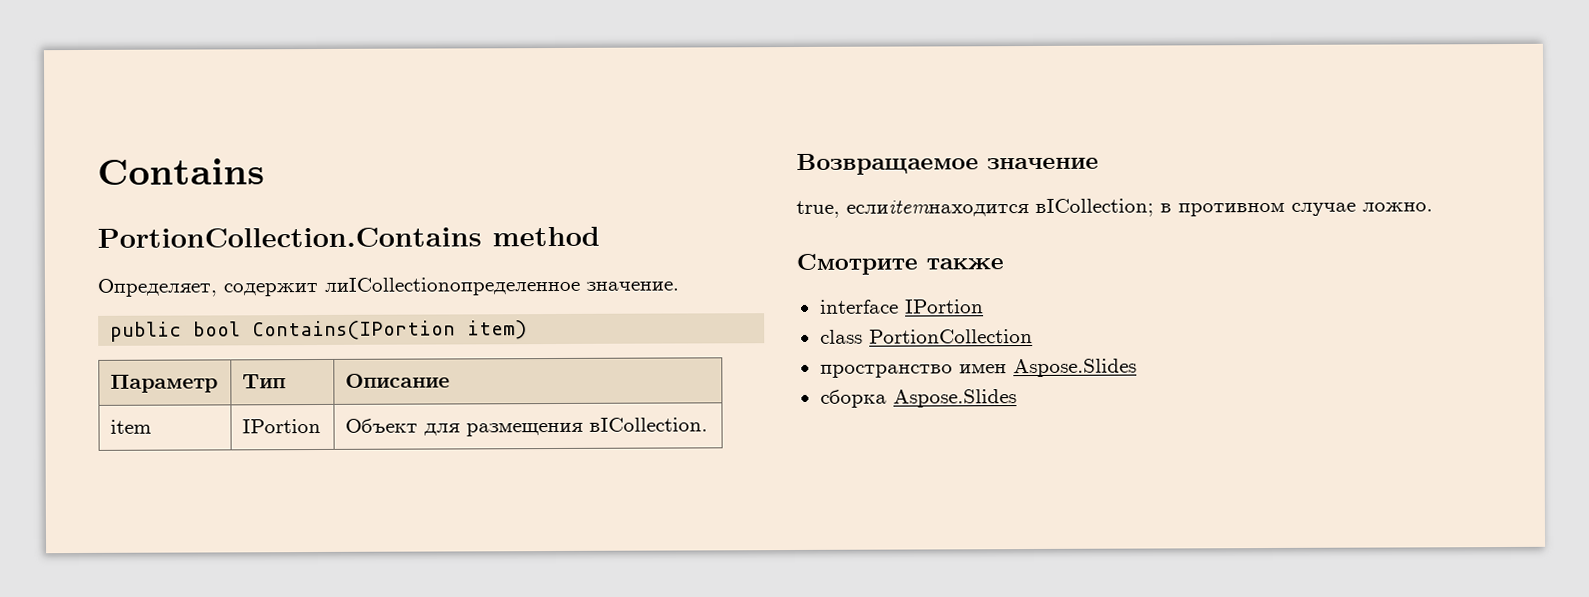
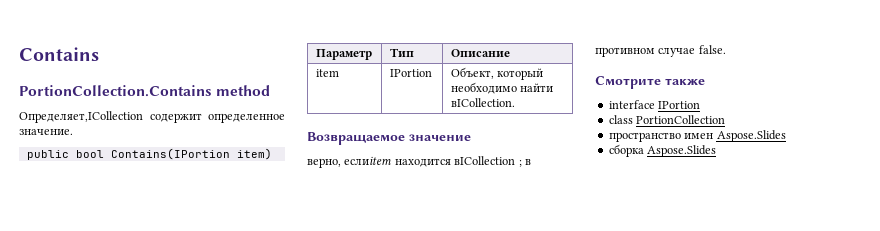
[97,276,580,297] Определяет, содержит лиICollectionопределенное -> [19,111,285,123] Определяет,ICollection содержит определенное
[345,418,584,437] Объект для размещения -> [450,67,544,80] [450,82,554,94] Объект, который необходимо найти
[796,198,1154,218] true, еслиitemнаходится вICollection; -> [307,156,522,168] верно, еслиitem находится вICollection ;
[1362,202,1433,212] ложно. -> [698,45,726,54] false.

